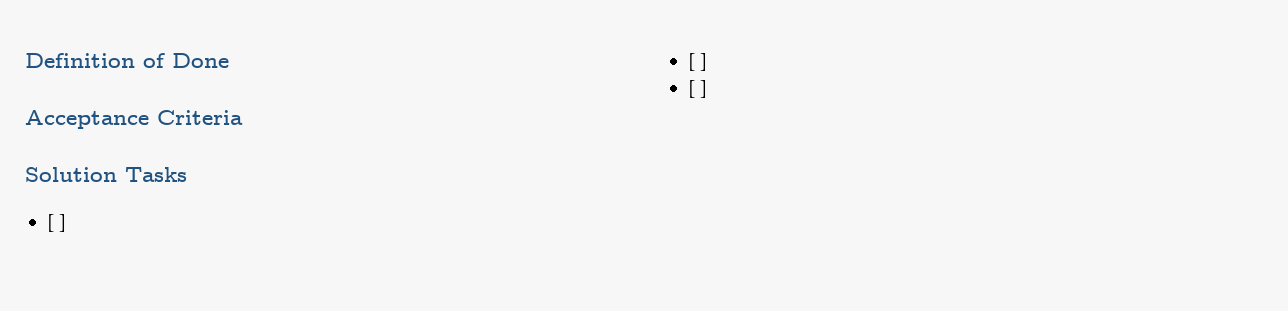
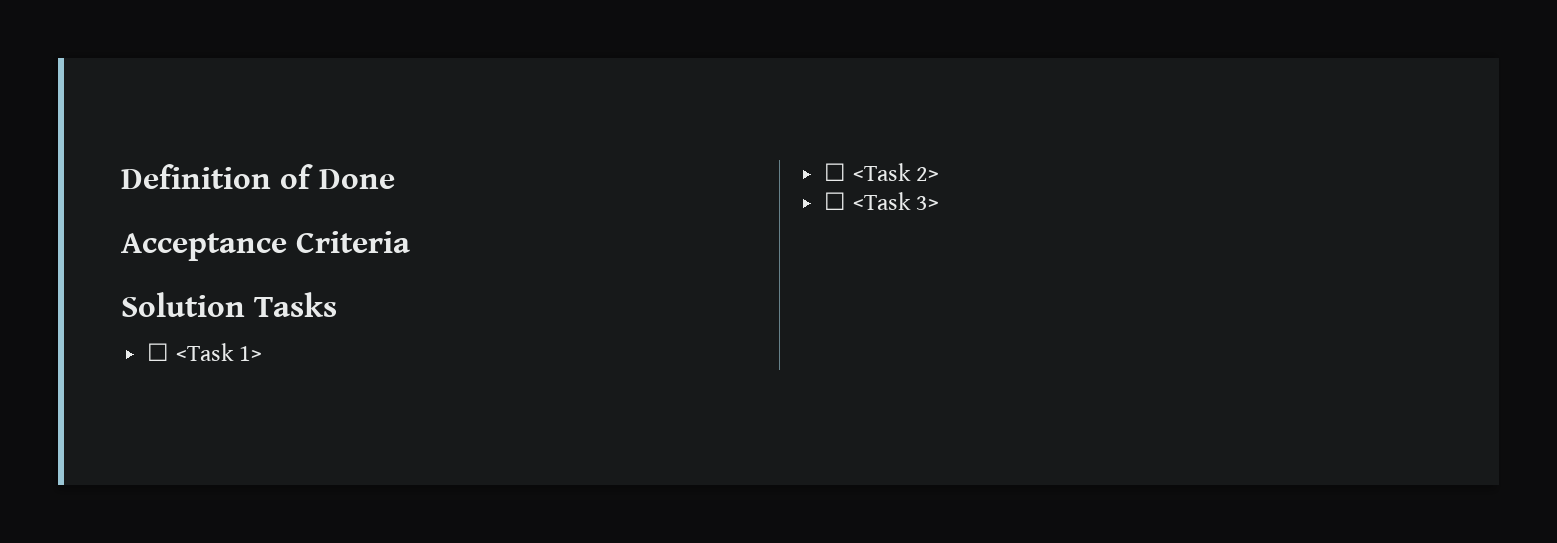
[47,214,67,232] [688,53,708,71] [688,80,708,98] [ ] // [ ] // [ ] -> [147,343,263,361] [824,163,940,181] [824,192,940,210] ☐ <Task 1> // ☐ <Task 2> // ☐ <Task 3>

